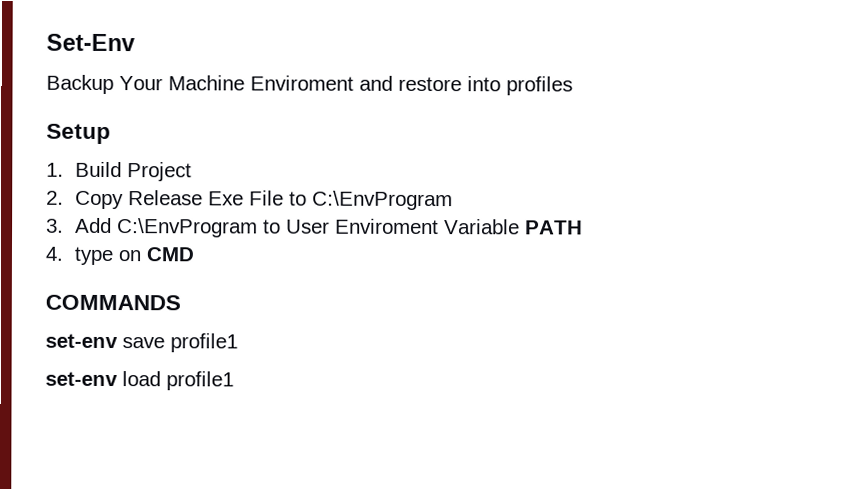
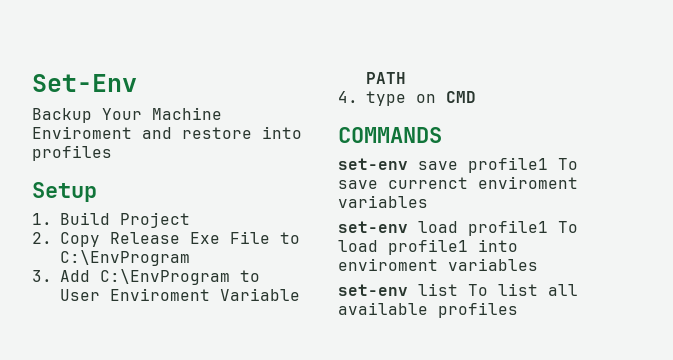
[45,371,234,391] // set-env load profile1 -> [558,158,578,170] [338,176,578,189] [338,195,428,208] [338,220,578,236] [338,239,518,255] [338,258,538,271] [338,283,578,296] [338,302,518,318] To save currenct enviroment variables // set-env load profile1 To load profile1 into enviroment variables // set-env list To list all available profiles

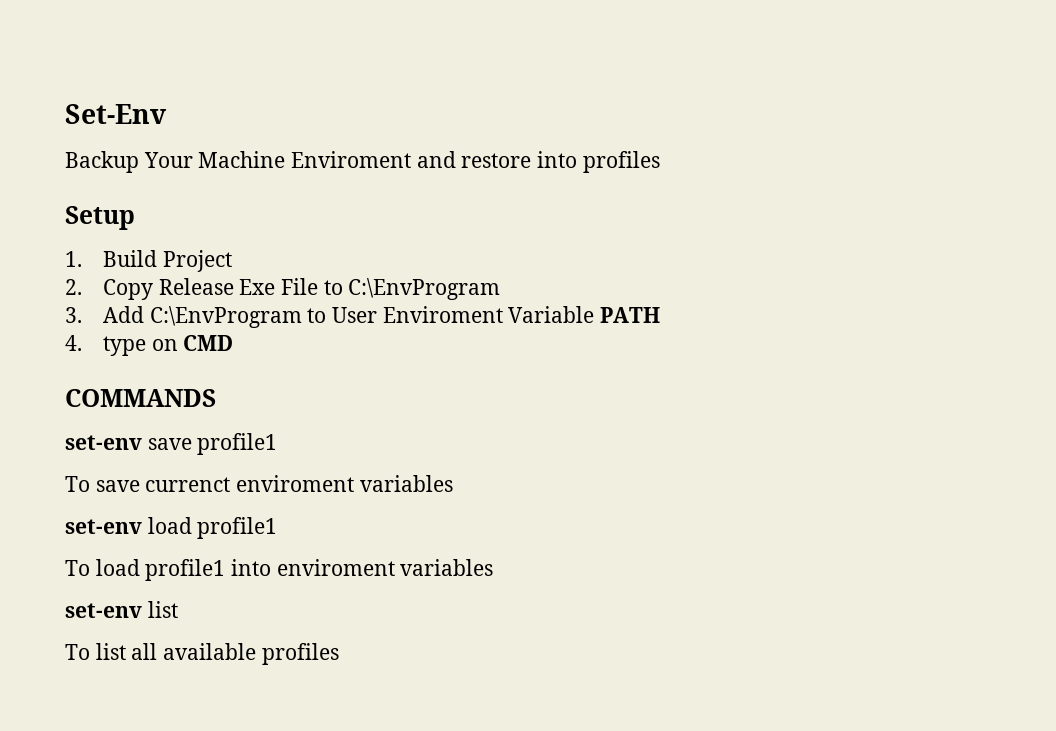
(548, 165) none -> (278, 444) //
(548, 228) none -> (278, 528) //
(458, 289) none -> (178, 609) //

